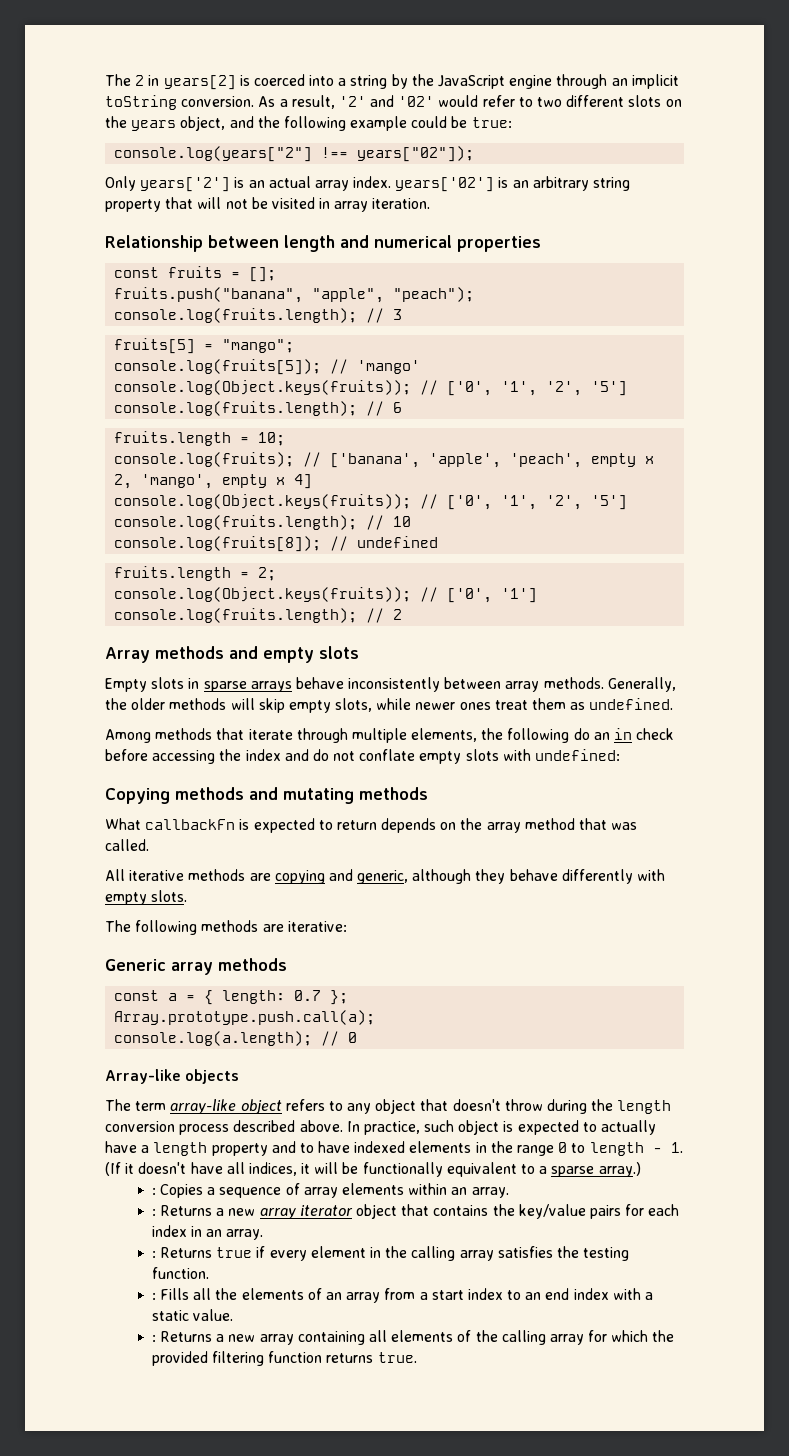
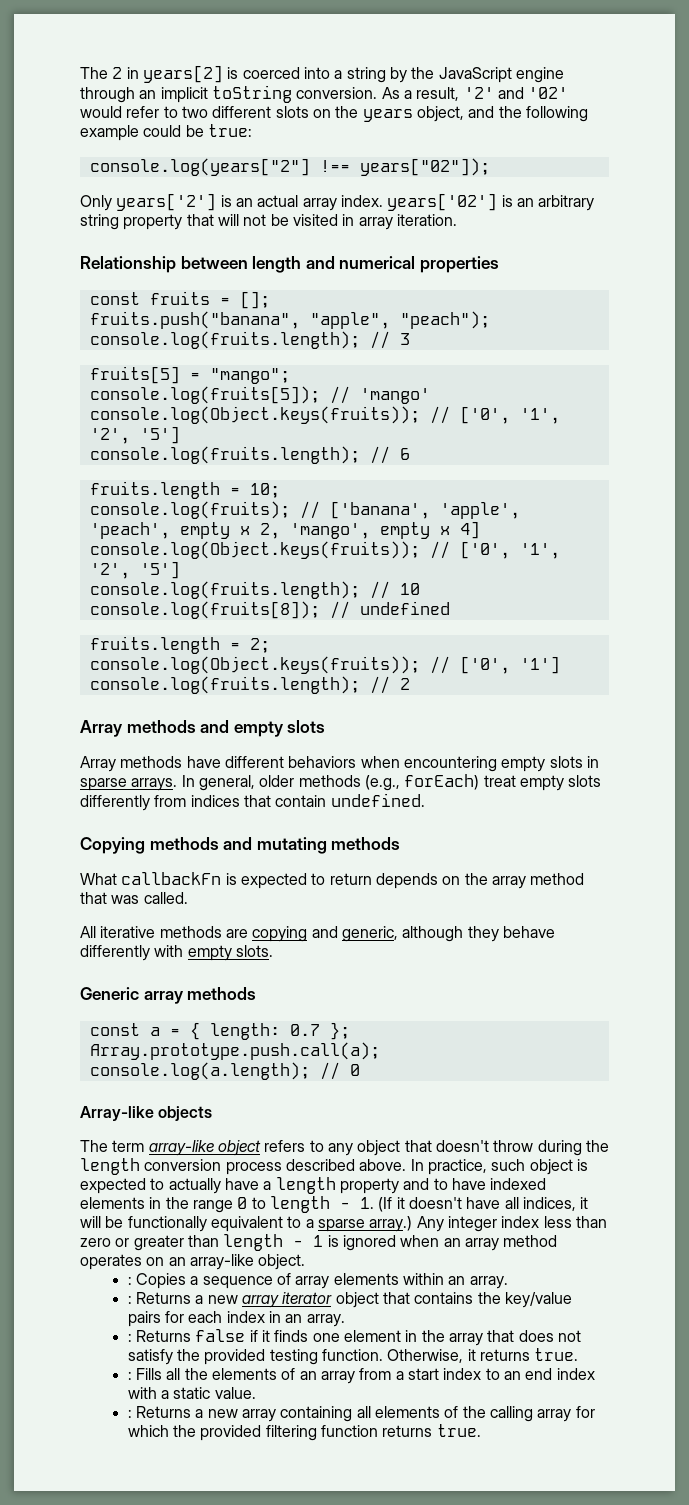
[105,677,676,692] [105,698,674,713] [105,728,675,743] [105,749,621,764] Empty slots in sparse arrays behave inconsistently between array methods. Generally, the older methods will skip empty slots, while newer ones treat them as undefined. // Among methods that iterate through multiple elements, the following do an in check before accessing the index and do not conflate empty slots with undefined: -> [80,756,599,772] [80,774,602,791] [80,793,425,811] Array methods have different behaviors when encountering empty slots in sparse arrays. In general, older methods (e.g., forEach) treat empty slots differently from indices that contain undefined.
[105,920,347,935] // The following methods are iterative: -> (273, 951) none
(641, 1169) none -> [416,1216,607,1232] [80,1234,558,1251] [80,1254,306,1270] Any integer index less than zero or greater than length - 1 is ignored when an array method operates on an array-like object.
[216,1246,630,1261] [151,1267,209,1279] true if every element in the calling array satisfies the testing function. -> [195,1329,581,1346] [127,1348,579,1365] false if it finds one element in the array that does not satisfy the provided testing function. Otherwise, it returns true.

